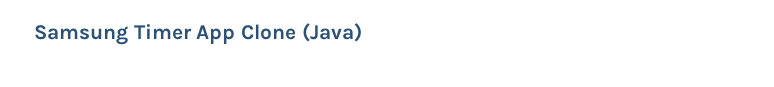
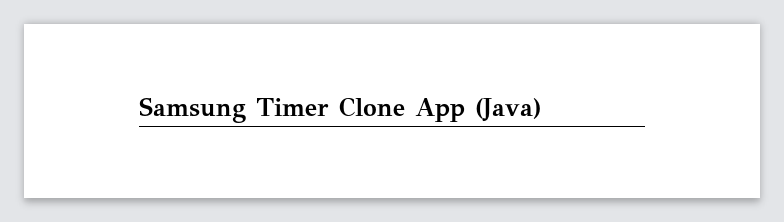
[196,24,297,44] App Clone -> [339,97,465,122] Clone App

